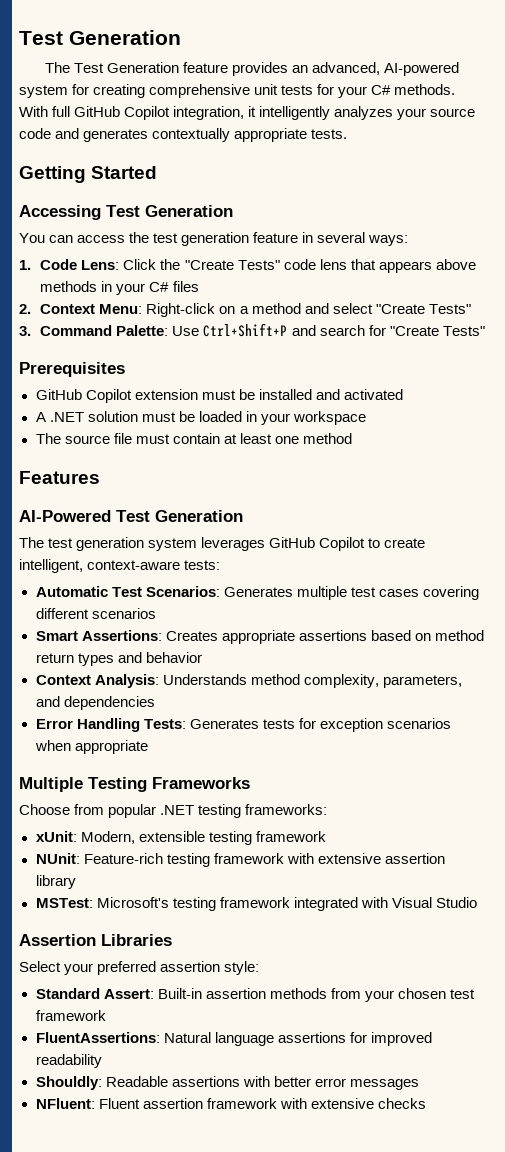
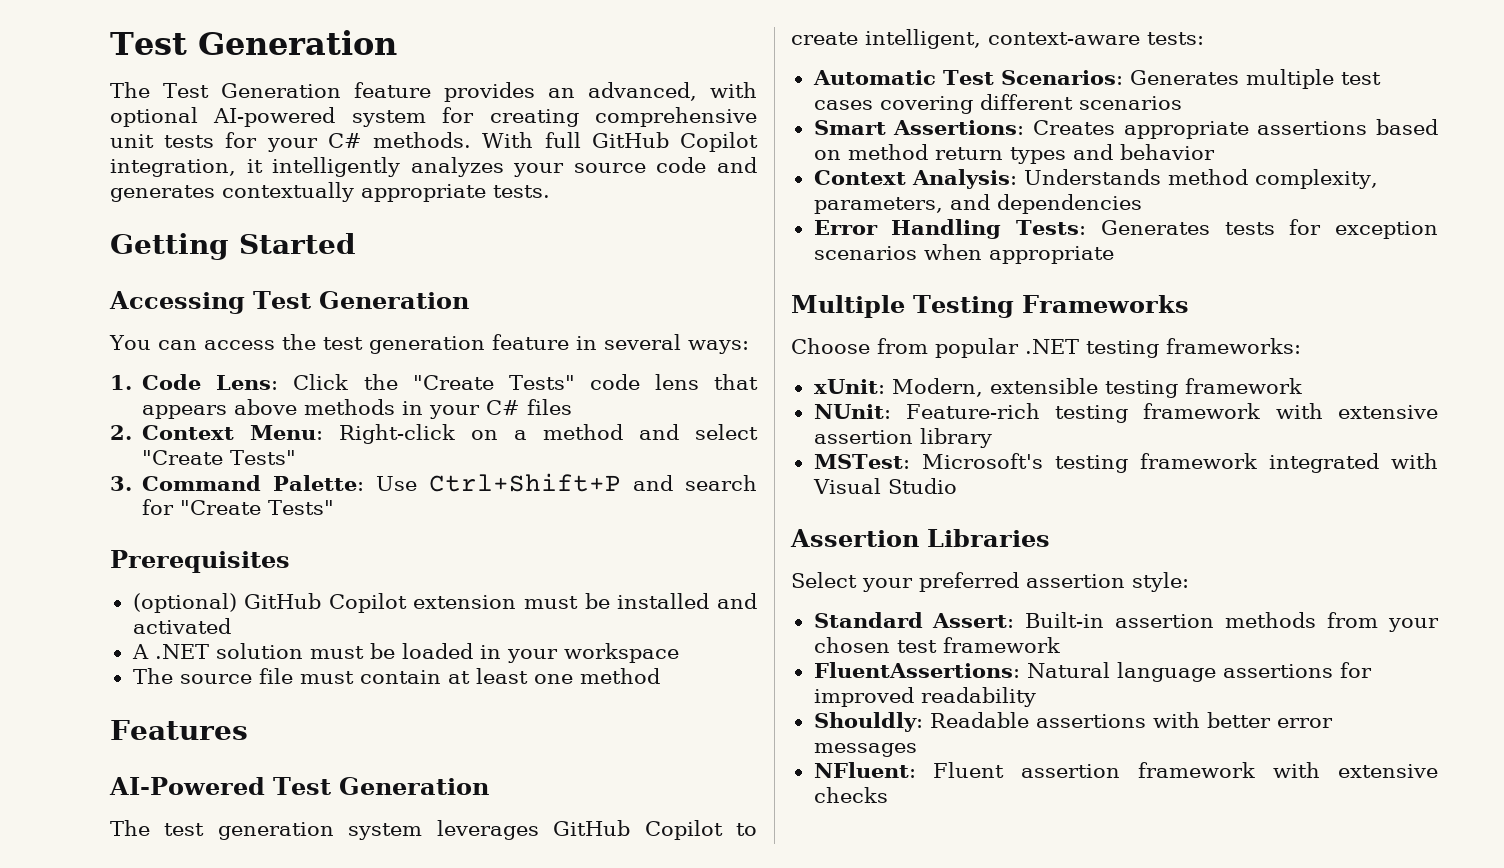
(380, 68) none -> [710,82,757,98] [110,107,198,127] with optional
(125, 369) none -> [132,593,237,613] (optional)

